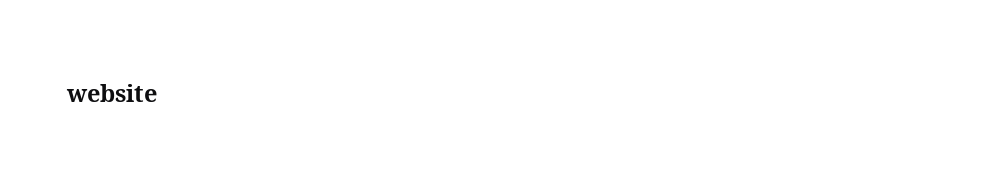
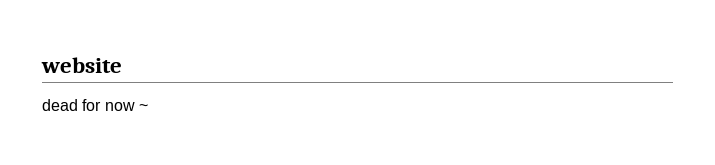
(157, 93) none -> [42,99,148,111] // dead for now ~

